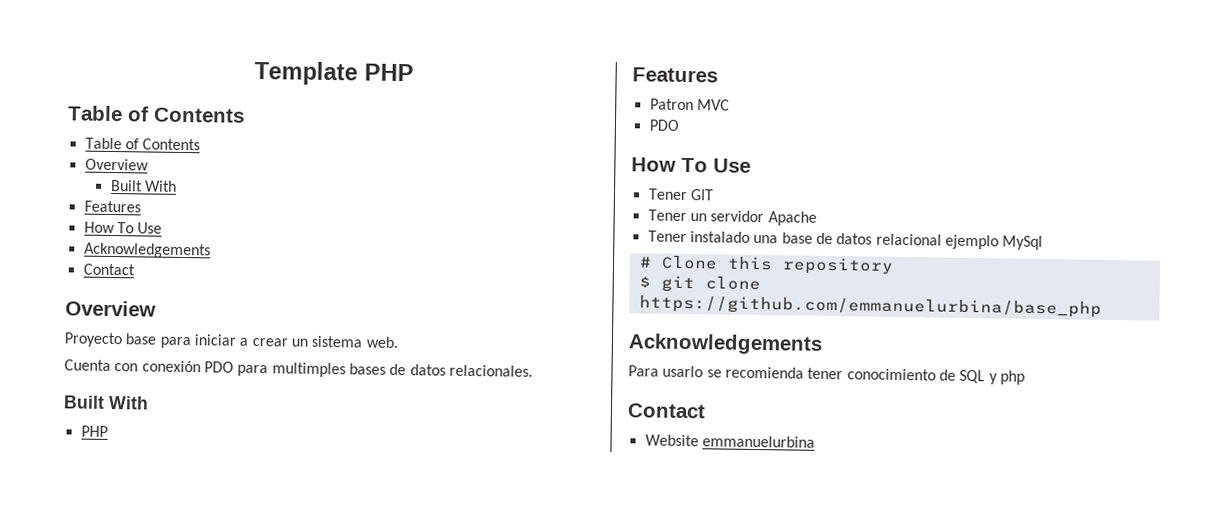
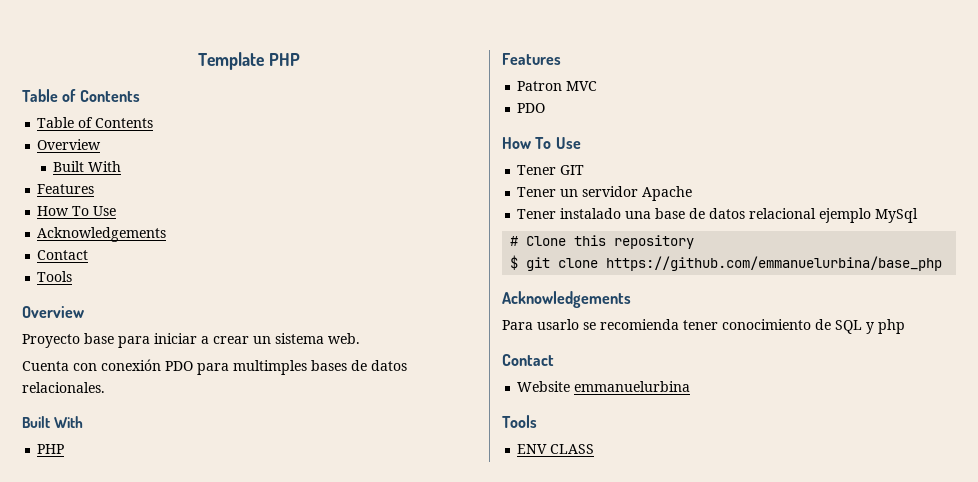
(135, 269) none -> [37,271,73,282] // Tools
(815, 441) none -> [502,415,537,428] [517,444,595,454] // Tools // ENV CLASS

